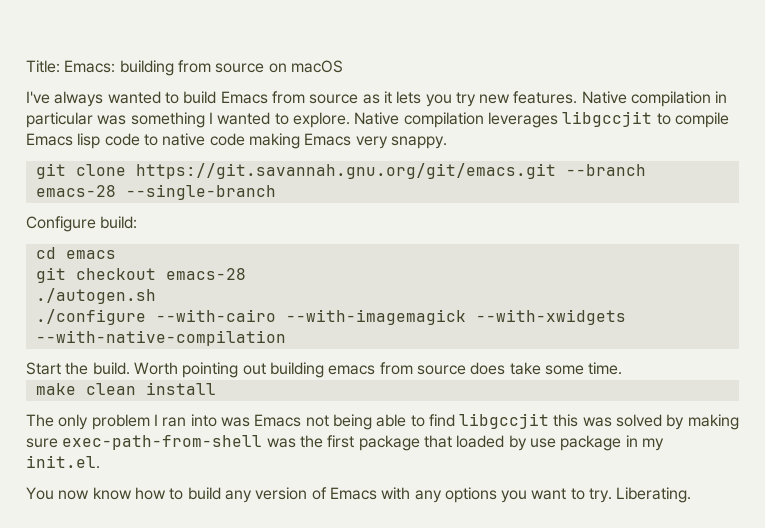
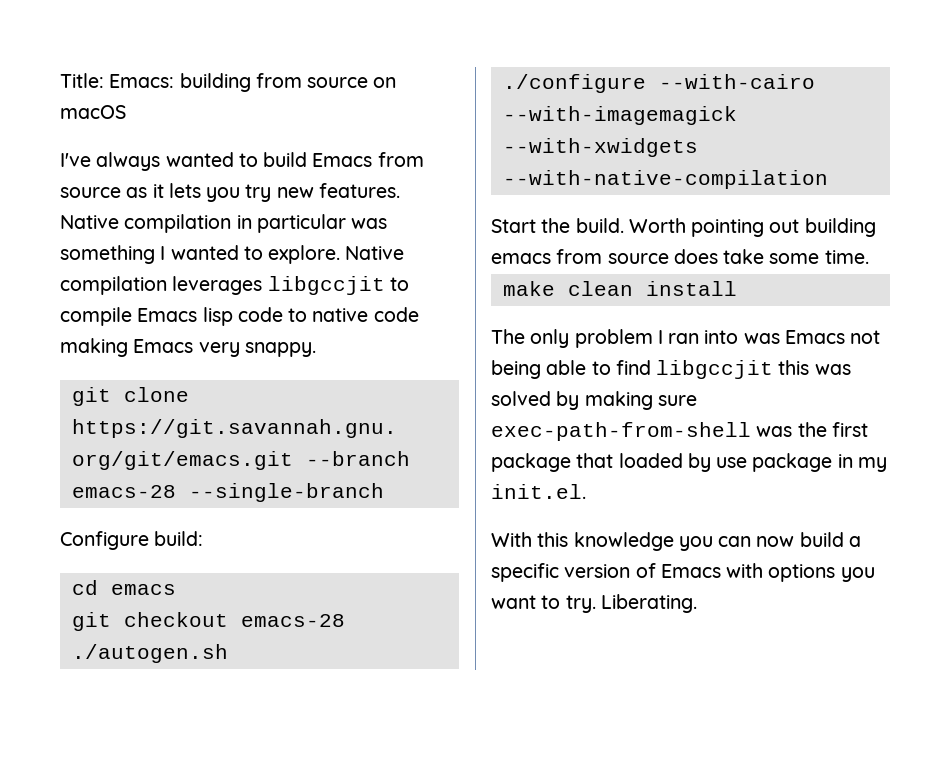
[26,487,252,503] You now know how to build any -> [491,532,861,551] [491,563,559,582] With this knowledge you can now build a specific
[414,490,442,503] any -> (764, 570) none

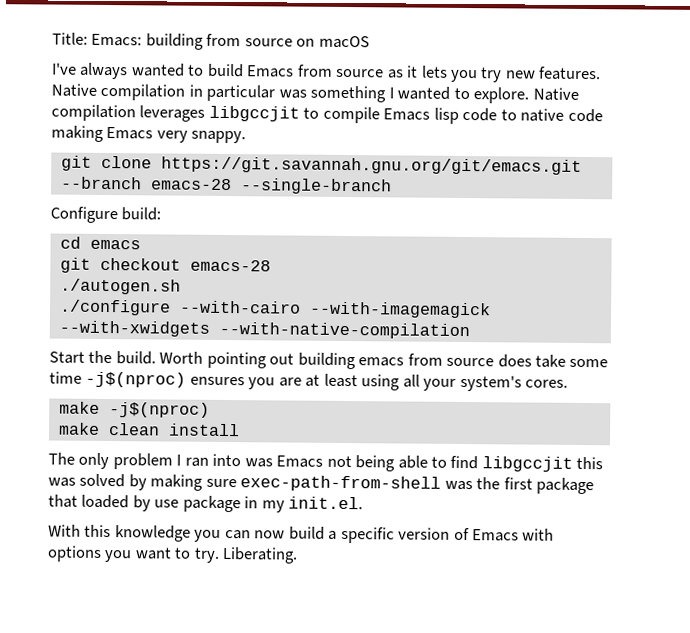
[824,250,869,264] time. -> [49,371,569,392] [58,401,210,418] time -j$(nproc) ensures you are at least using all your system's cores. // make -j$(nproc)

